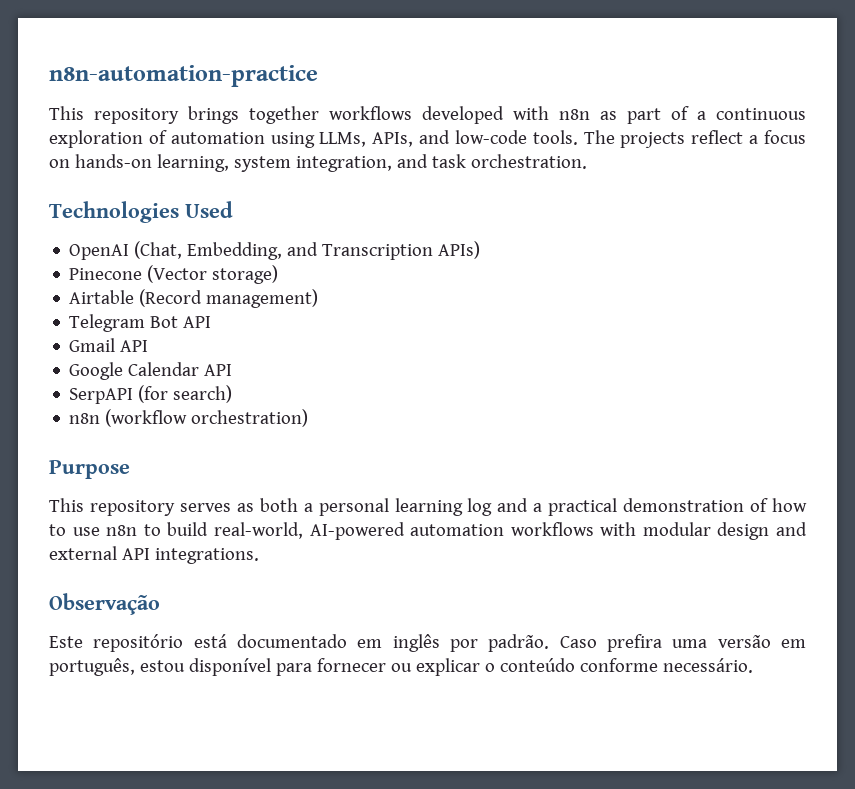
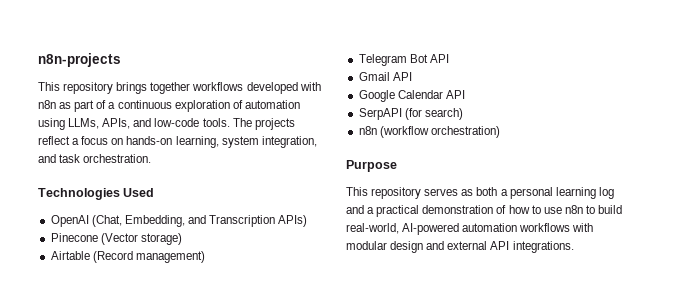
[49,65,318,87] n8n-automation-practice -> [38,53,121,67] n8n-projects
[49,593,160,615] [49,634,806,652] [49,658,753,676] // Observação // Este repositório está documentado em inglês por padrão. Caso prefira uma versão em português, estou disponível para fornecer ou explicar o conteúdo conforme necessário. -> (574, 247) none

